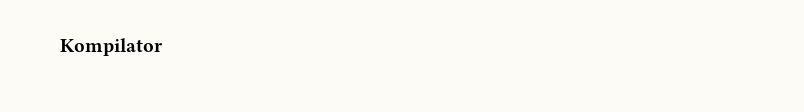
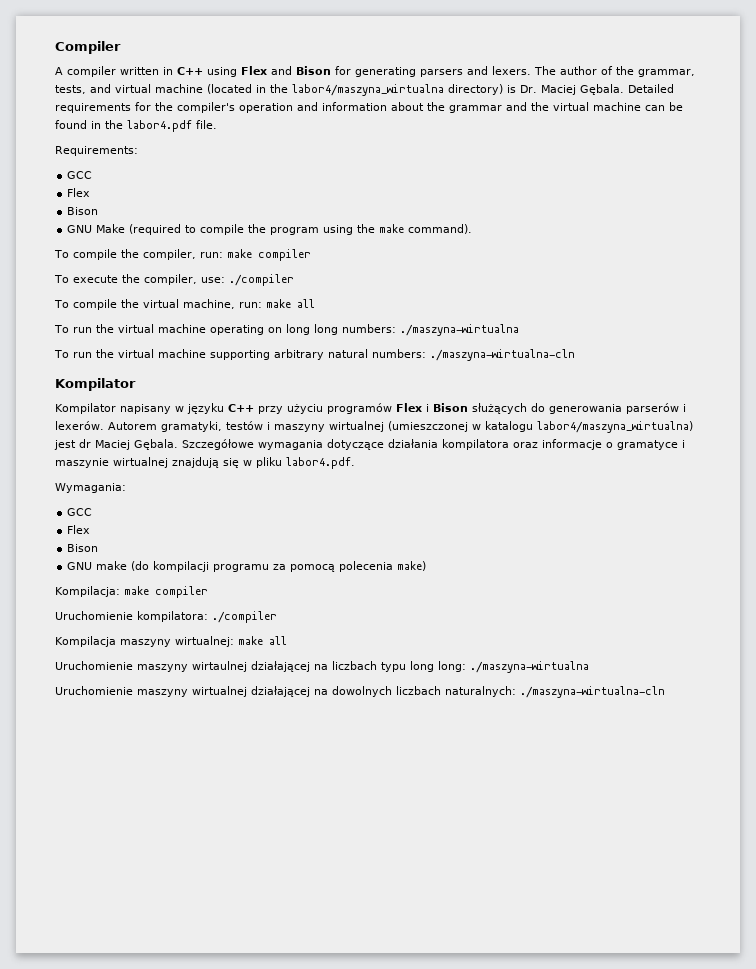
[60,38,163,56] Kompilator -> [55,41,121,54] [55,66,695,77] [55,84,674,96] [55,102,683,113] [55,120,217,132] [55,146,138,156] [67,171,93,179] [67,188,91,197] [67,207,99,215] [67,224,473,235] [54,249,311,261] [54,274,294,286] [54,299,315,310] [54,324,519,336] [54,349,575,361] [55,378,136,391] [55,403,686,414] [55,421,693,433] [54,439,685,450] [55,457,355,469] [55,483,126,493] [67,508,93,516] [67,525,91,534] [67,544,99,552] [67,561,427,572] [55,586,208,598] [55,611,277,623] [55,636,287,647] [55,661,589,673] [55,686,665,698] Compiler // A compiler written in C++ using Flex and Bison for generating parsers and lexers. The author of the grammar, tests, and virtual machine (located in the labor4/maszyna_wirtualna directory) is Dr. Maciej Gębala. Detailed requirements for the compiler's operation and information about the grammar and the virtual machine can be found in the labor4.pdf file. // Requirements: // GCC // Flex // Bison // GNU Make (required to compile the program using the make command). // To compile the compiler, run: make compiler // To execute the compiler, use: ./compiler // To compile the virtual machine, run: make all // To run the virtual machine operating on long long numbers: ./maszyna-wirtualna // To run the virtual machine supporting arbitrary natural numbers: ./maszyna-wirtualna-cln // Kompilator // Kompilator napisany w języku C++ przy użyciu programów Flex i Bison służących do generowania parserów i lexerów. Autorem gramatyki, testów i maszyny wirtualnej (umieszczonej w katalogu labor4/maszyna_wirtualna) jest dr Maciej Gębala. Szczegółowe wymagania dotyczące działania kompilatora oraz informacje o gramatyce i maszynie wirtualnej znajdują się w pliku labor4.pdf. // Wymagania: // GCC // Flex // Bison // GNU make (do kompilacji programu za pomocą polecenia make) // Kompilacja: make compiler // Uruchomienie kompilatora: ./compiler // Kompilacja maszyny wirtualnej: make all // Uruchomienie maszyny wirtaulnej działającej na liczbach typu long long: ./maszyna-wirtualna // Uruchomienie maszyny wirtualnej działającej na dowolnych liczbach naturalnych: ./maszyna-wirtualna-cln

